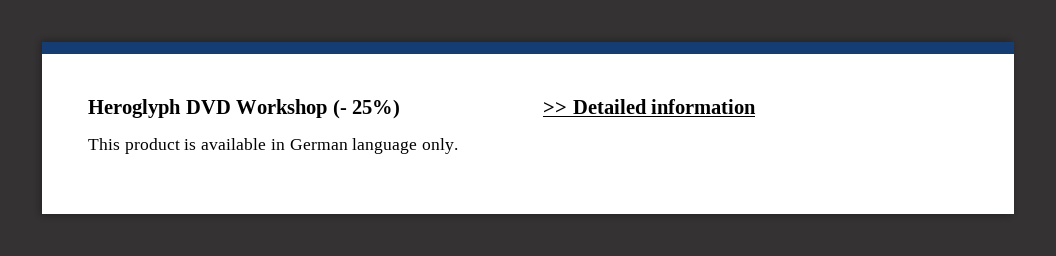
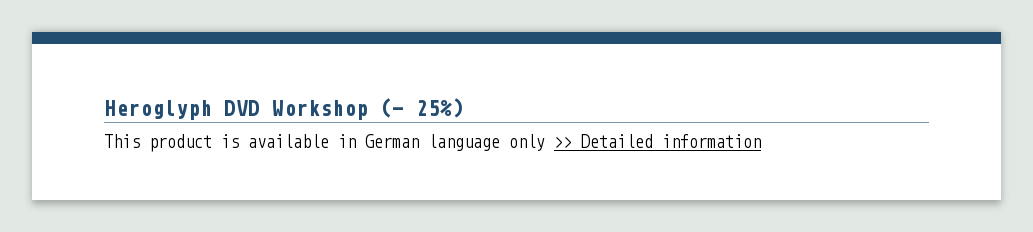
[422,138,459,154] only. // -> [509,134,545,151] only

